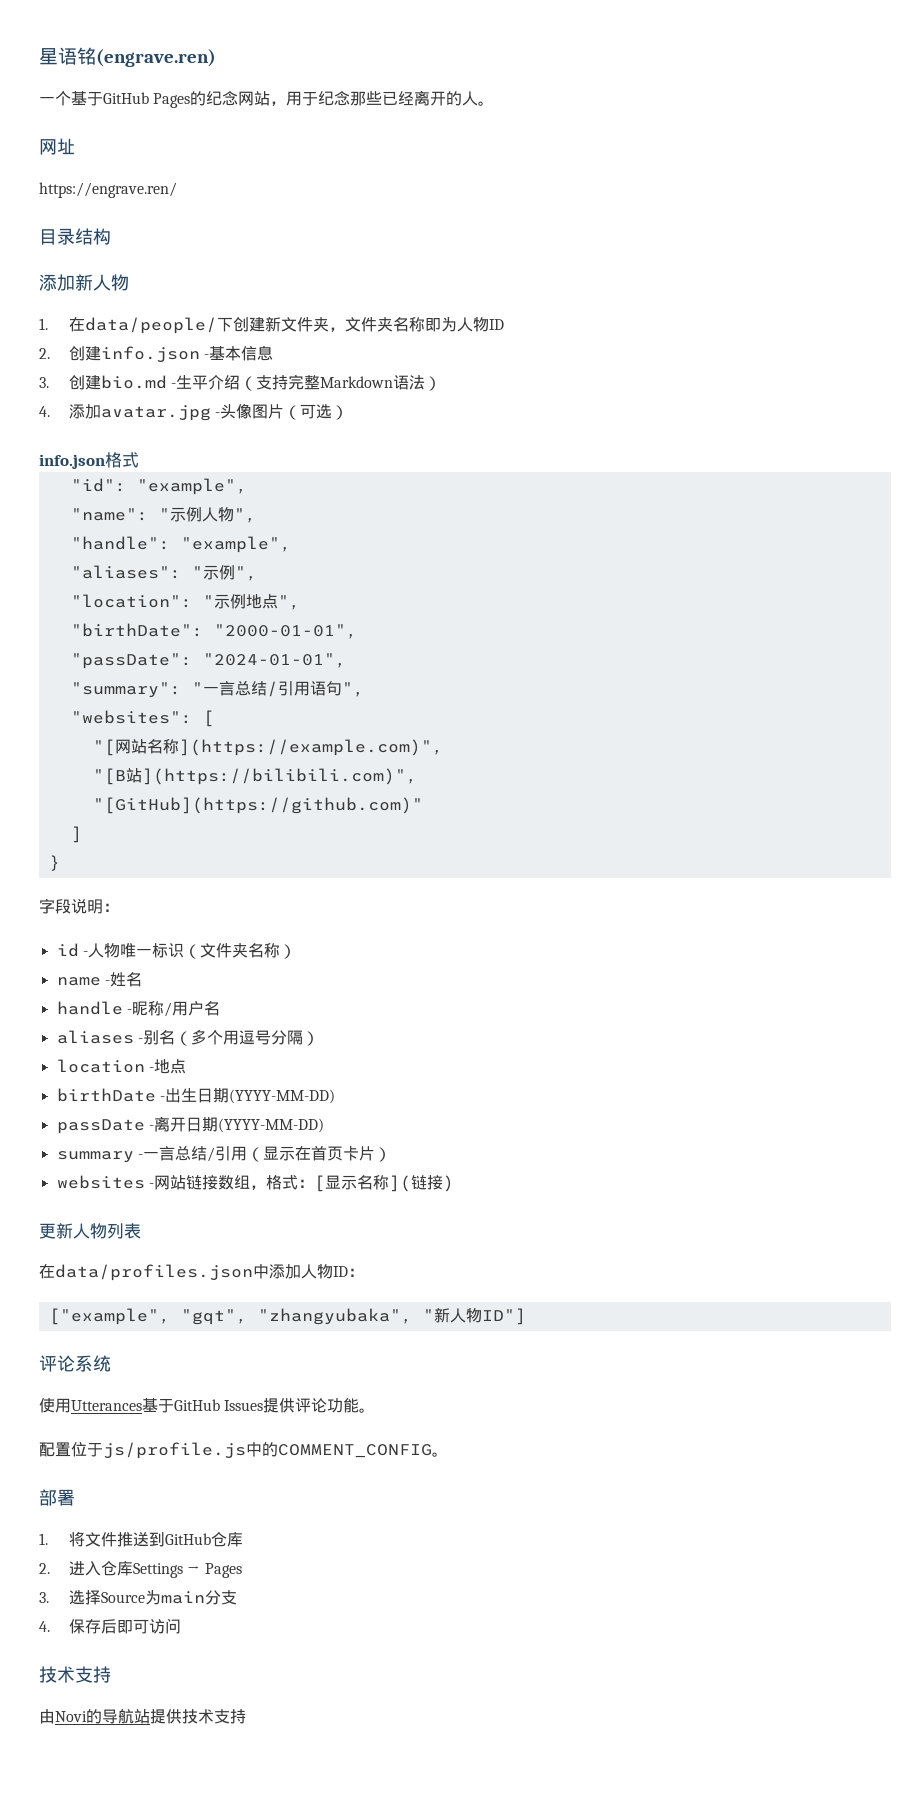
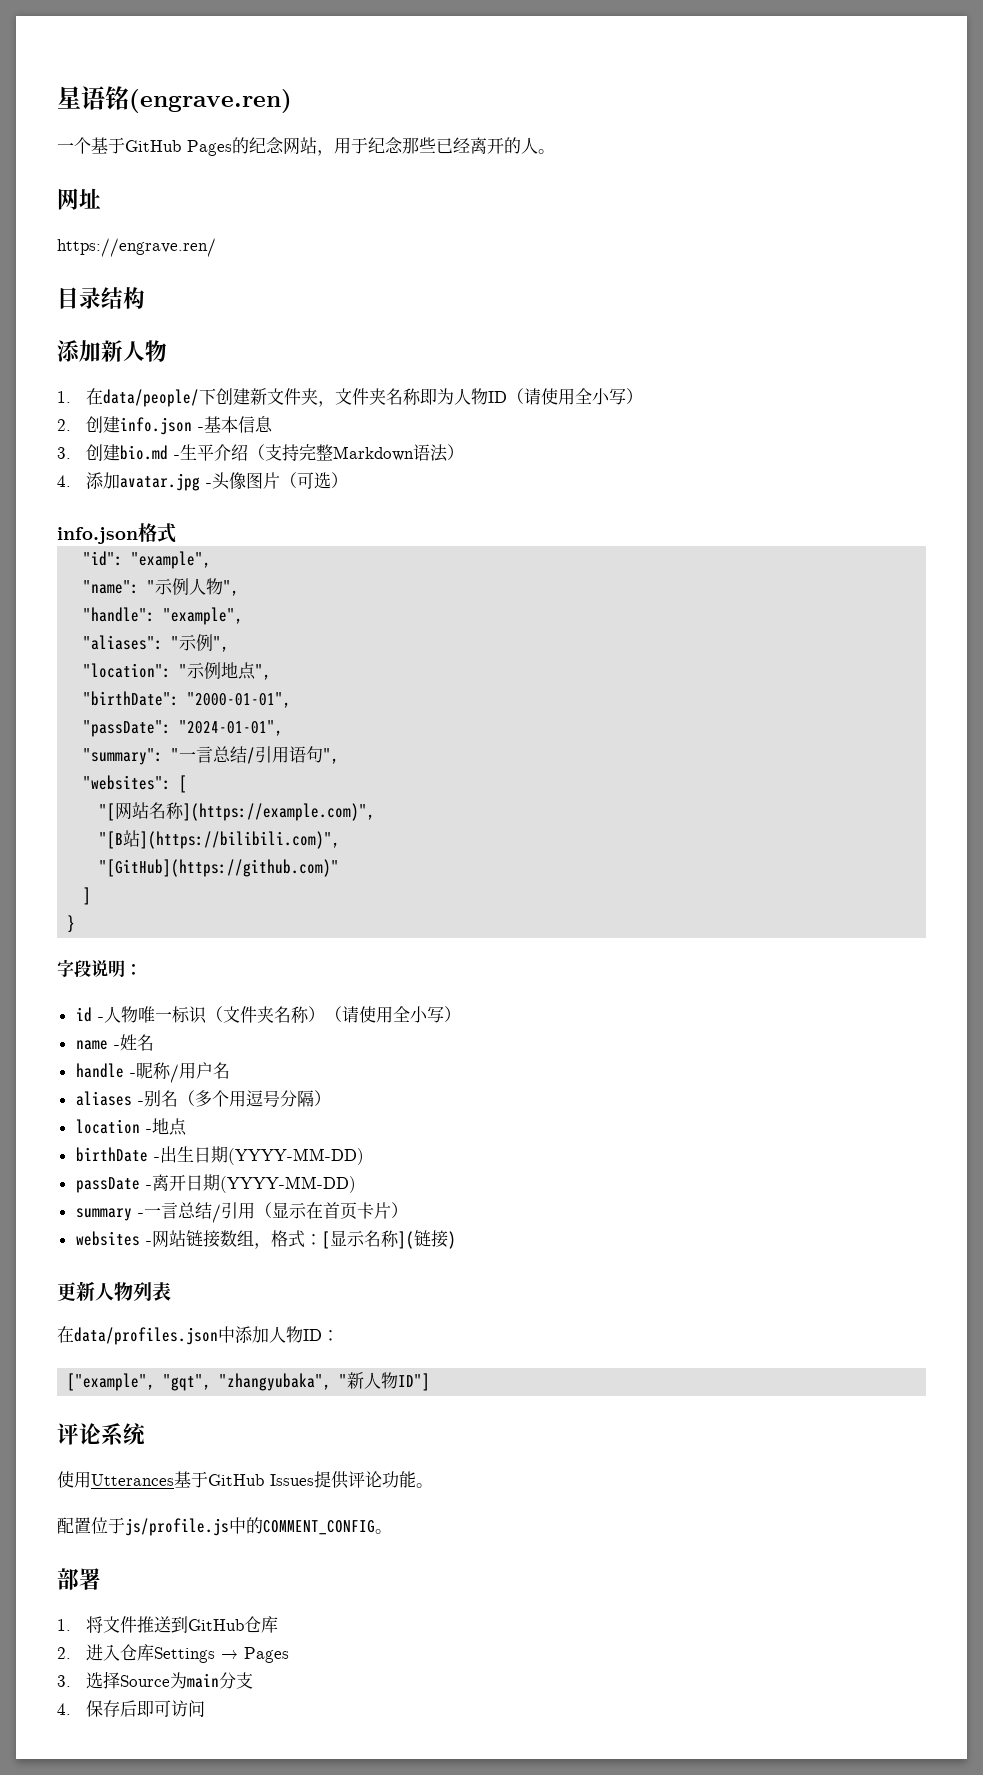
(505, 324) none -> [507,388,644,405] （请使用全小写）
(296, 951) none -> [324,1006,461,1023] （请使用全小写）
[39,1666,111,1683] [39,1708,246,1724] // 技术支持 // 由Novi的导航站提供技术支持 -> (206, 1708) none

